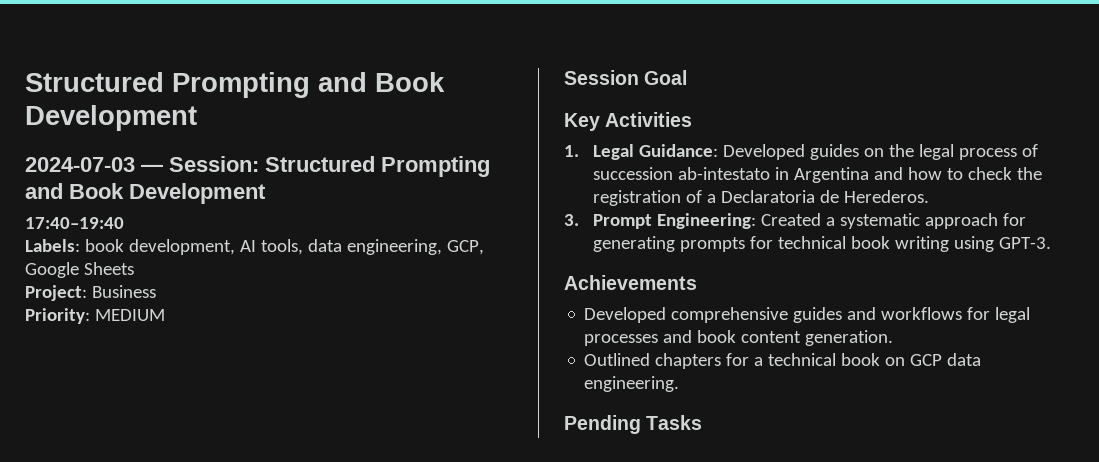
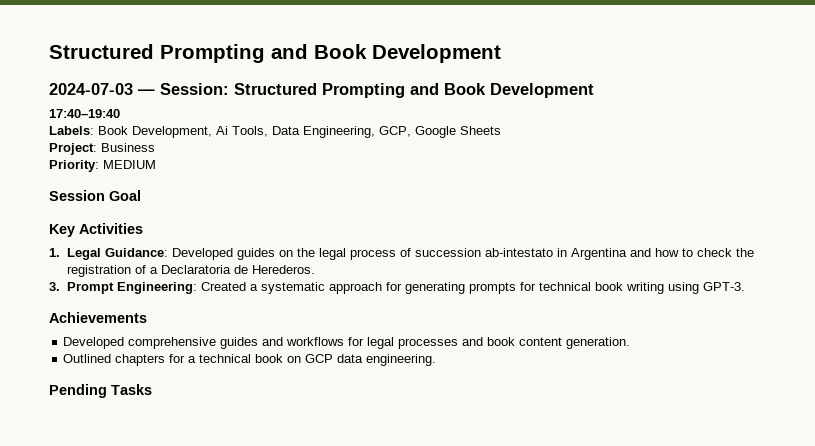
[84,239,442,255] book development, AI tools, data engineering, -> [98,126,375,138] Book Development, Ai Tools, Data Engineering,

